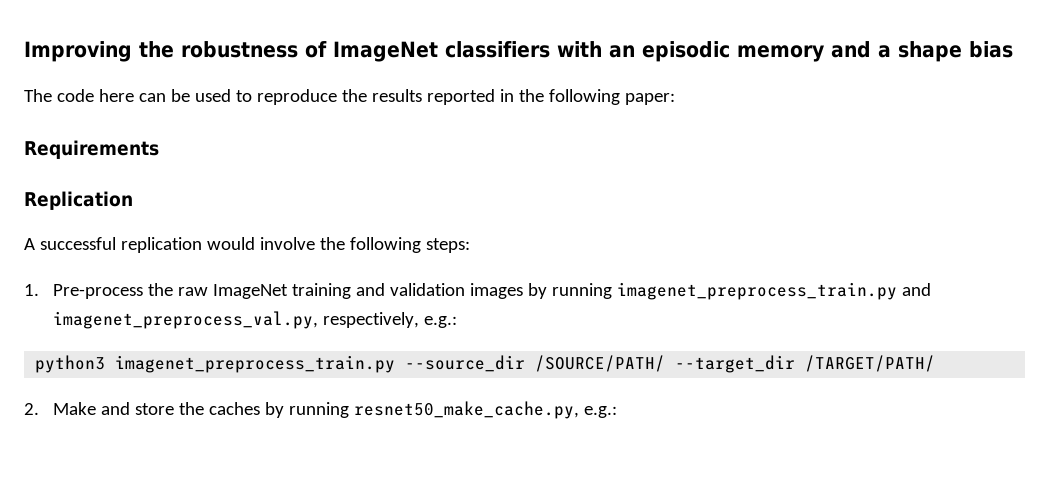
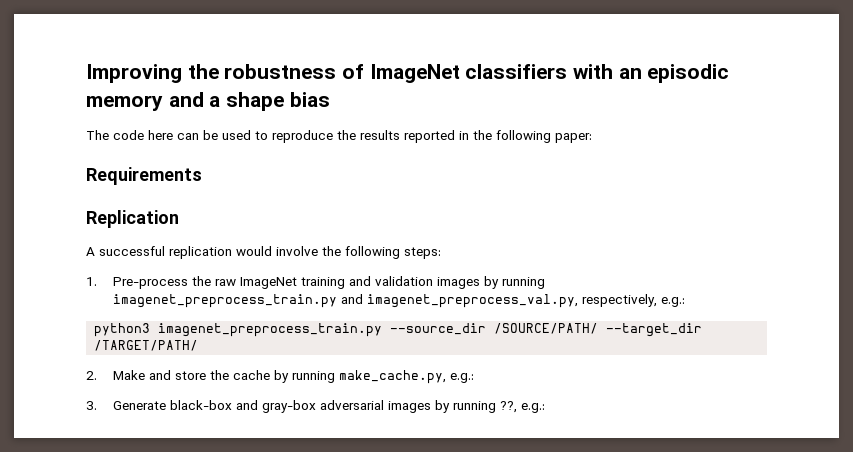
[209,401,618,419] caches by running resnet50_make_cache.py, e.g.: -> [232,370,474,384] [86,400,545,413] cache by running make_cache.py, e.g.: // 3. Generate black-box and gray-box adversarial images by running ??, e.g.:

